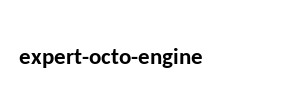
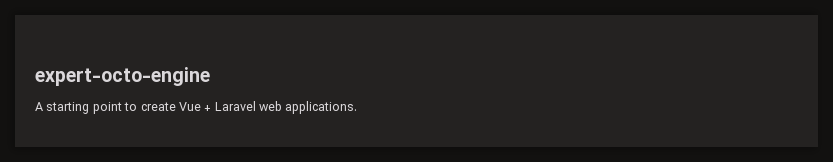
(203, 58) none -> [35,101,358,114] // A starting point to create Vue + Laravel web applications.

